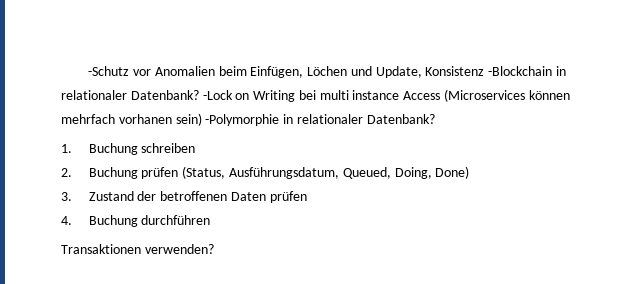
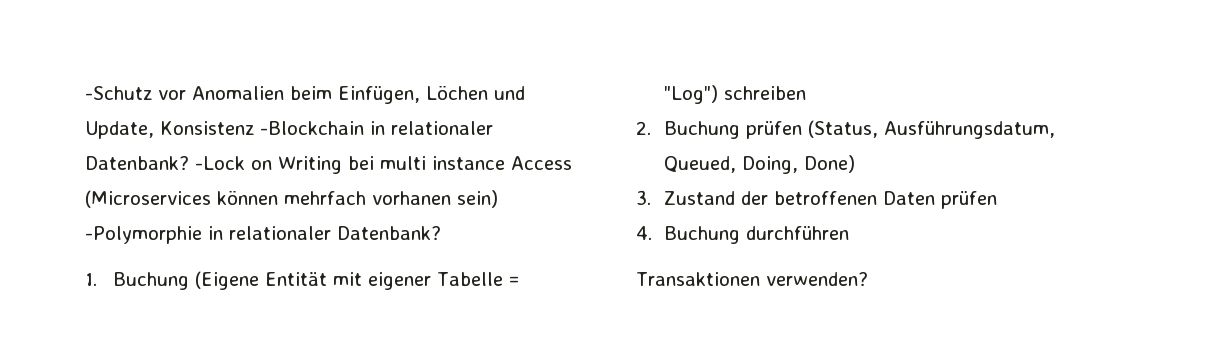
(138, 149) none -> [194,271,519,290] [663,85,718,104] (Eigene Entität mit eigener Tabelle = "Log")

